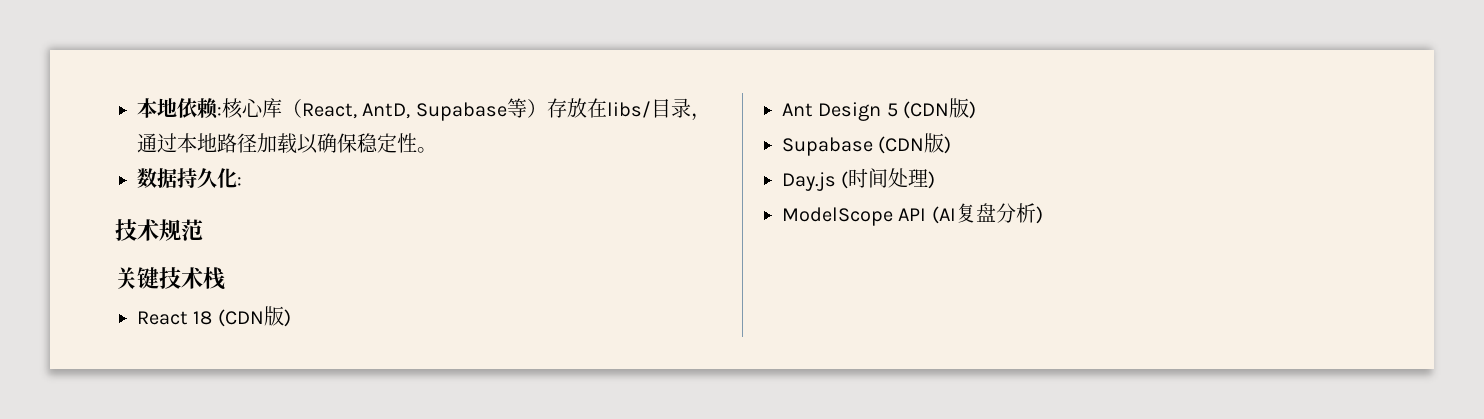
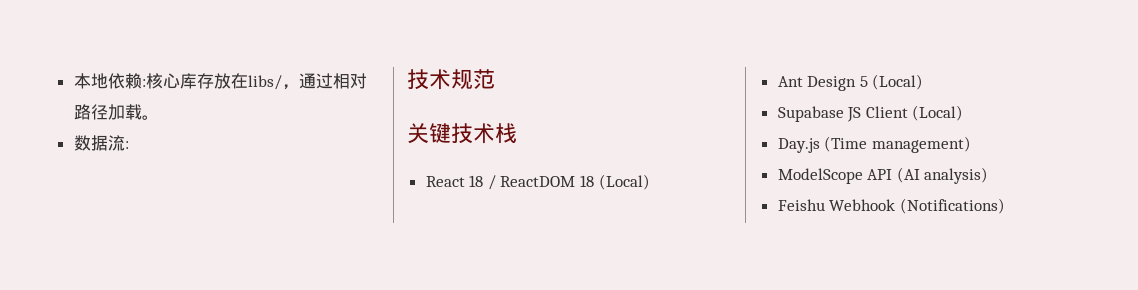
[282,98,711,121] [137,133,417,154] （React, AntD, Supabase等）存放在libs/目录，通过本地路径加载以确保稳定性 -> [196,73,367,90] [73,104,142,120] 存放在libs/，通过相对路径加载
[177,168,237,188] 持久化 -> [107,135,125,151] 流
[217,306,291,327] (CDN版) -> [487,174,650,190] / ReactDOM 18 (Local)
[903,98,977,119] [782,133,952,156] [782,168,936,191] (CDN版) // Supabase (CDN版) // Day.js (时间处理) -> [872,74,924,90] [777,105,964,122] [777,136,971,153] (Local) // Supabase JS Client (Local) // Day.js (Time management)
[955,203,1043,224] 复盘分析) -> [924,167,989,184] [777,198,1005,214] analysis) // Feishu Webhook (Notifications)

